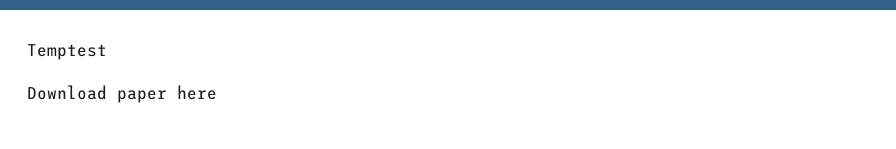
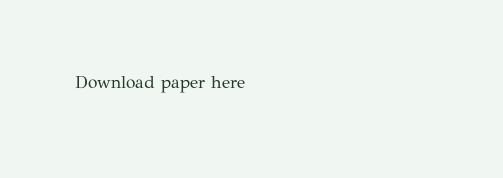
[27,44,107,60] Temptest // -> (75, 82) none

